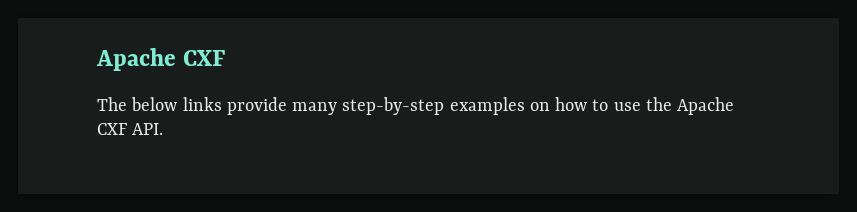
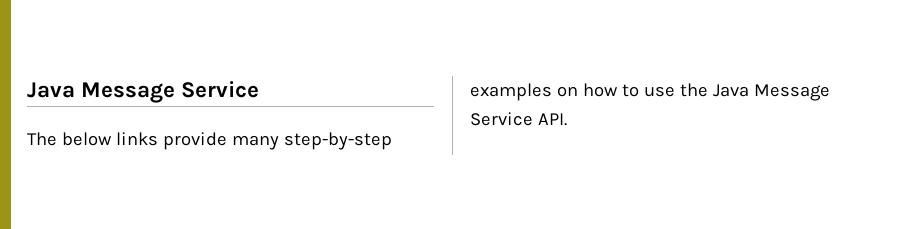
[96,48,226,71] Apache CXF -> [27,81,260,103] Java Message Service
[677,97,735,115] [97,123,127,135] Apache CXF -> [712,84,830,101] [470,112,533,126] Java Message Service

